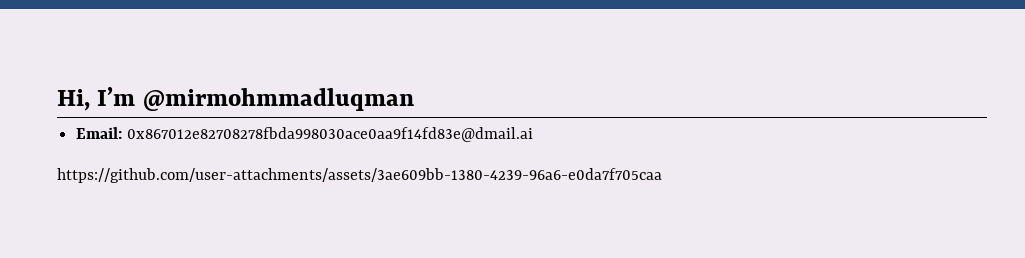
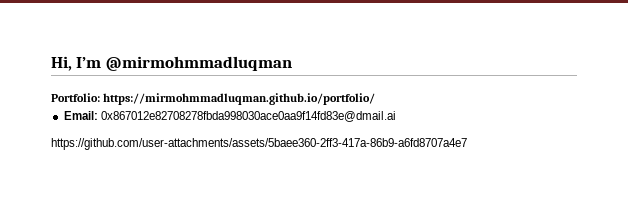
(414, 99) none -> [51,93,376,105] // Portfolio: https://mirmohmmadluqman.github.io/portfolio/
[57,168,662,183] https://github.com/user-attachments/assets/3ae609bb-1380-4239-96a6-e0da7f705caa -> [51,138,467,150] https://github.com/user-attachments/assets/5baee360-2ff3-417a-86b9-a6fd8707a4e7

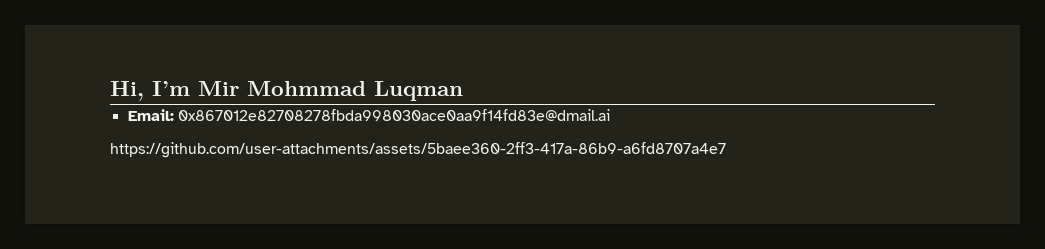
[105,56,292,71] [51,93,376,105] @mirmohmmadluqman // Portfolio: https://mirmohmmadluqman.github.io/portfolio/ -> [198,81,463,101] Mir Mohmmad Luqman

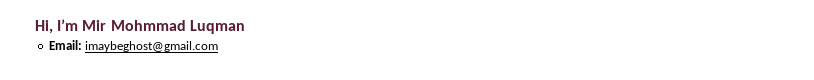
[177,109,610,121] [110,142,726,158] 0x867012e82708278fbda998030ace0aa9f14fd83e@dmail.ai // https://github.com/user-attachments/assets/5baee360-2ff3-417a-86b9-a6fd8707a4e7 -> [85,41,219,52] imaybeghost@gmail.com

